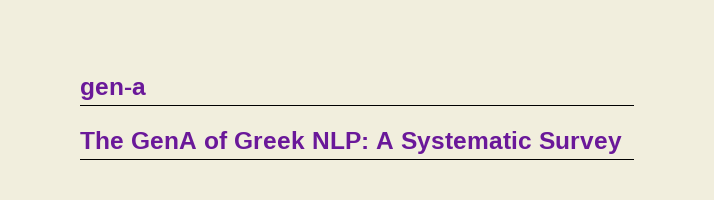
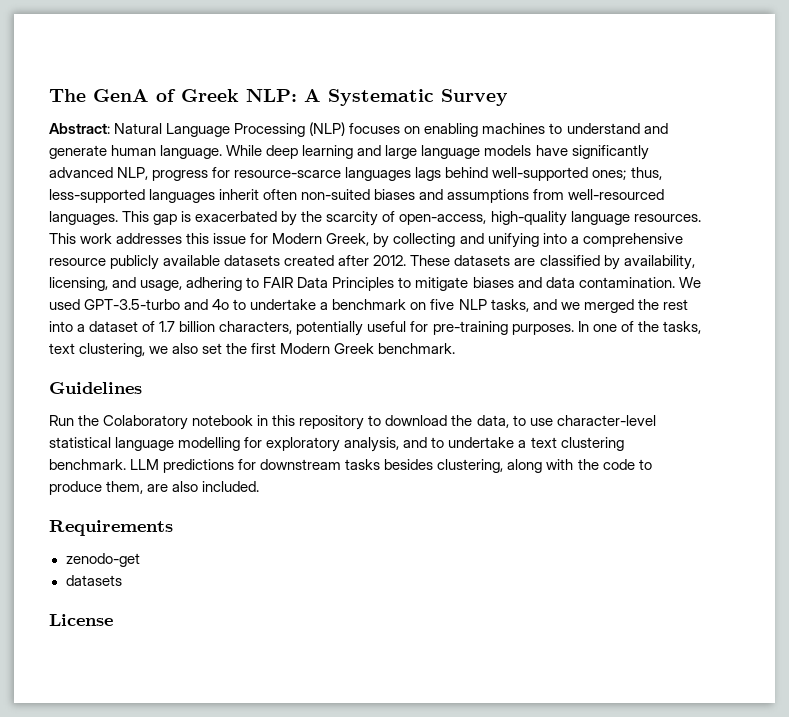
[80,82,146,100] gen-a // -> (49, 95) none
(622, 143) none -> [49,122,668,137] [49,145,649,160] [49,167,662,181] [49,189,665,203] [49,211,701,226] [49,233,683,248] [49,255,695,270] [49,277,701,291] [49,299,688,313] [49,321,701,336] [49,343,456,357] [49,382,142,394] [49,415,656,430] [49,437,624,452] [49,459,652,473] [49,481,260,495] [49,520,173,536] [65,553,140,567] [65,575,122,586] [49,614,113,626] // Αbstract: Natural Language Processing (NLP) focuses on enabling machines to understand and generate human language. While deep learning and large language models have significantly advanced NLP, progress for resource-scarce languages lags behind well-supported ones; thus, less-supported languages inherit often non-suited biases and assumptions from well-resourced languages. This gap is exacerbated by the scarcity of open-access, high-quality language resources. This work addresses this issue for Modern Greek, by collecting and unifying into a comprehensive resource publicly available datasets created after 2012. These datasets are classified by availability, licensing, and usage, adhering to FAIR Data Principles to mitigate biases and data contamination. We used GPT-3.5-turbo and 4o to undertake a benchmark on five NLP tasks, and we merged the rest into a dataset of 1.7 billion characters, potentially useful for pre-training purposes. In one of the tasks, text clustering, we also set the first Modern Greek benchmark. // Guidelines // Run the Colaboratory notebook in this repository to download the data, to use character-level statistical language modelling for exploratory analysis, and to undertake a text clustering benchmark. LLM predictions for downstream tasks besides clustering, along with the code to produce them, are also included. // Requirements // zenodo-get // datasets // License

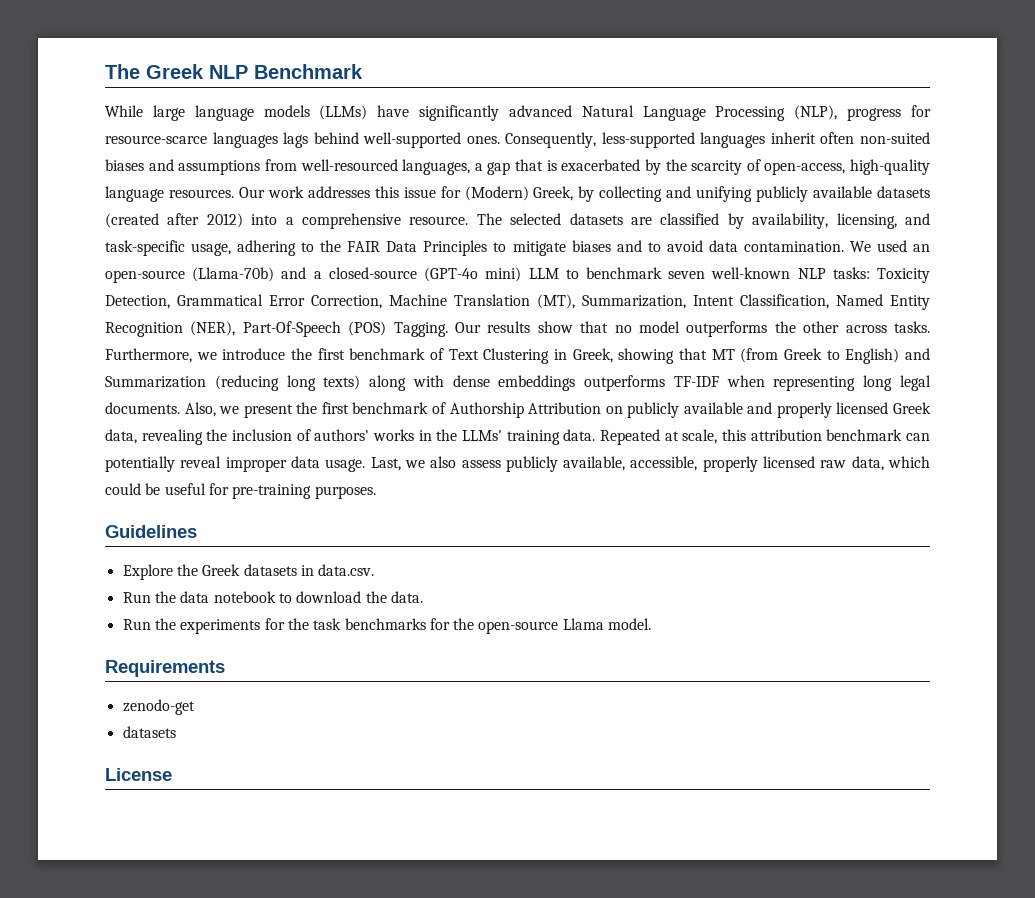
[49,89,508,106] [49,122,668,137] [49,145,649,160] [49,167,149,180] The GenA of Greek NLP: A Systematic Survey // Αbstract: Natural Language Processing (NLP) focuses on enabling machines to understand and generate human language. While deep learning and large language models have significantly advanced NLP, -> [105,64,363,79] [105,105,838,121] The Greek NLP Benchmark // While large language models (LLMs) have significantly advanced Natural Language Processing (NLP),
[592,167,662,180] ones; thus, -> [466,132,597,148] ones. Consequently,
[49,211,178,225] languages. This gap -> [402,159,543,175] languages, a gap that
[49,233,76,244] This -> [238,187,265,198] Our
[272,233,323,244] Modern -> [464,186,529,201] (Modern)
[542,233,683,247] [49,255,451,270] into a comprehensive resource publicly available datasets created after 2012. These -> [756,186,930,202] [105,213,562,229] publicly available datasets (created after 2012) into a comprehensive resource. The selected
(137, 282) none -> [105,240,185,256] task-specific
(260, 282) none -> [320,240,342,252] the
(542, 282) none -> [647,240,703,252] to avoid
[84,299,688,313] [49,321,701,336] [49,343,456,357] [49,382,142,394] [49,415,656,430] [49,437,624,452] [49,459,652,473] [49,481,260,495] GPT-3.5-turbo and 4o to undertake a benchmark on five NLP tasks, and we merged the rest into a dataset of 1.7 billion characters, potentially useful for pre-training purposes. In one of the tasks, text clustering, we also set the first Modern Greek benchmark. // Guidelines // Run the Colaboratory notebook in this repository to download the data, to use character-level statistical language modelling for exploratory analysis, and to undertake a text clustering benchmark. LLM predictions for downstream tasks besides clustering, along with the code to produce them, are also included. -> [912,244,930,252] [105,267,930,283] [105,294,930,310] [105,321,930,337] [105,348,930,364] [105,375,931,391] [105,402,931,418] [105,429,930,445] [105,456,930,472] [105,483,376,499] [105,525,197,538] [122,564,375,580] [122,591,423,603] [122,618,652,634] an open-source (Llama-70b) and a closed-source (GPT-4o mini) LLM to benchmark seven well-known NLP tasks: Toxicity Detection, Grammatical Error Correction, Machine Translation (MT), Summarization, Intent Classification, Named Entity Recognition (NER), Part-Of-Speech (POS) Tagging. Our results show that no model outperforms the other across tasks. Furthermore, we introduce the first benchmark of Text Clustering in Greek, showing that MT (from Greek to English) and Summarization (reducing long texts) along with dense embeddings outperforms TF-IDF when representing long legal documents. Also, we present the first benchmark of Authorship Attribution on publicly available and properly licensed Greek data, revealing the inclusion of authors' works in the LLMs' training data. Repeated at scale, this attribution benchmark can potentially reveal improper data usage. Last, we also assess publicly available, accessible, properly licensed raw data, which could be useful for pre-training purposes. // Guidelines // Explore the Greek datasets in data.csv. // Run the data notebook to download the data. // Run the experiments for the task benchmarks for the open-source Llama model.

